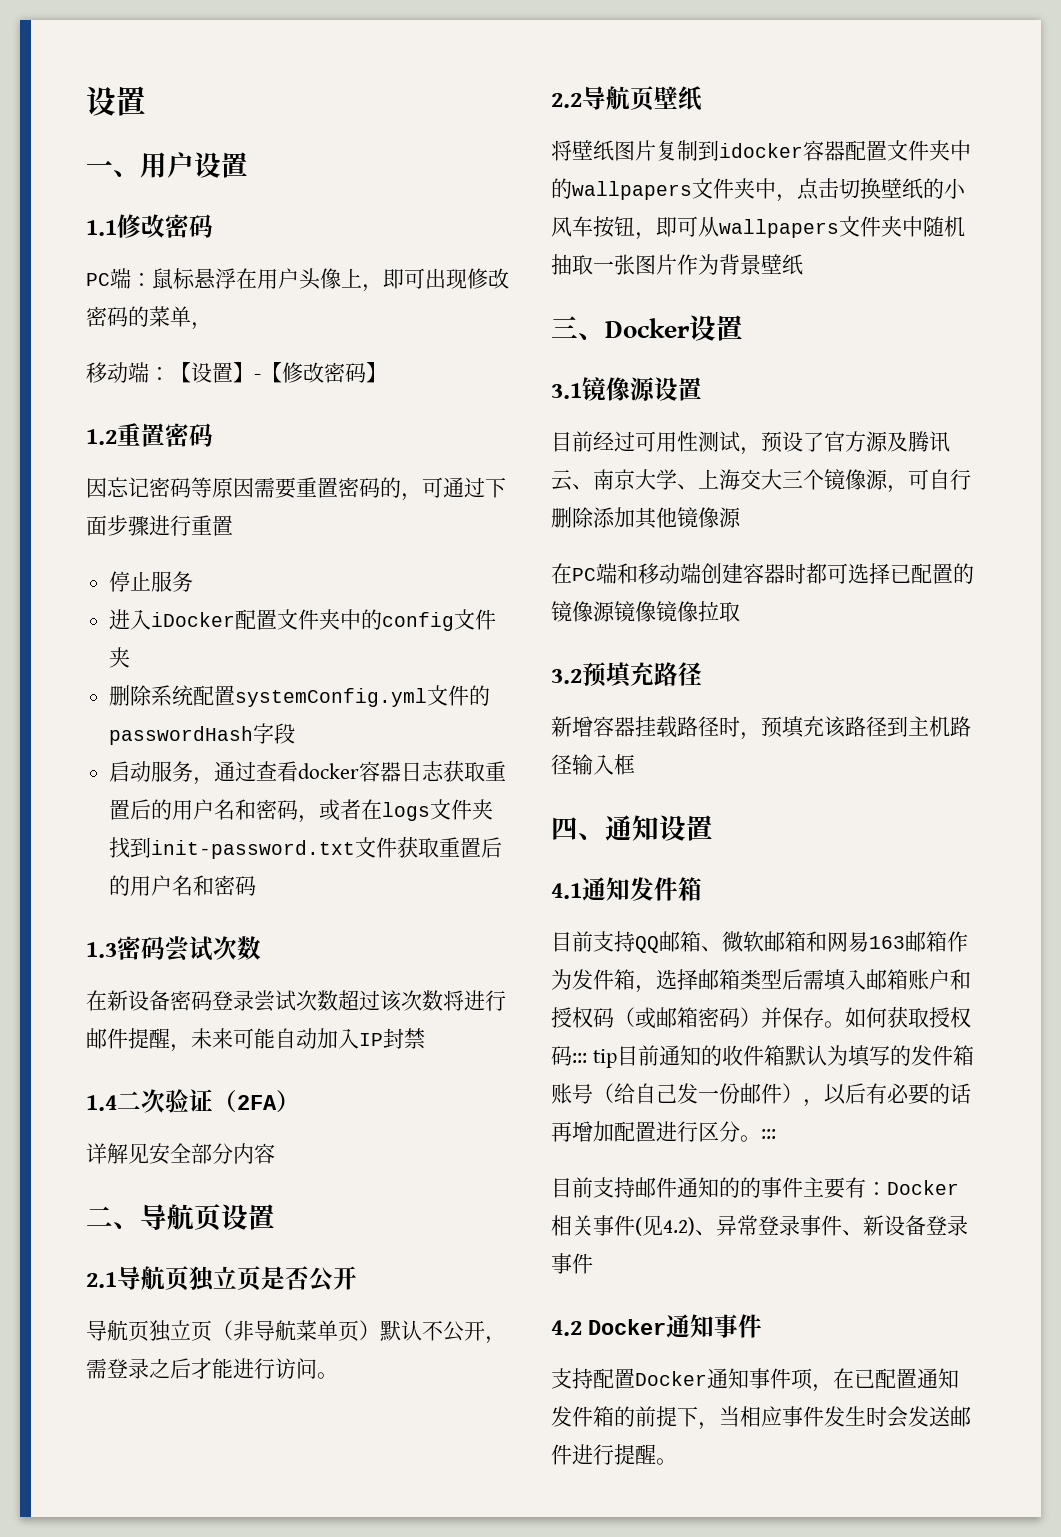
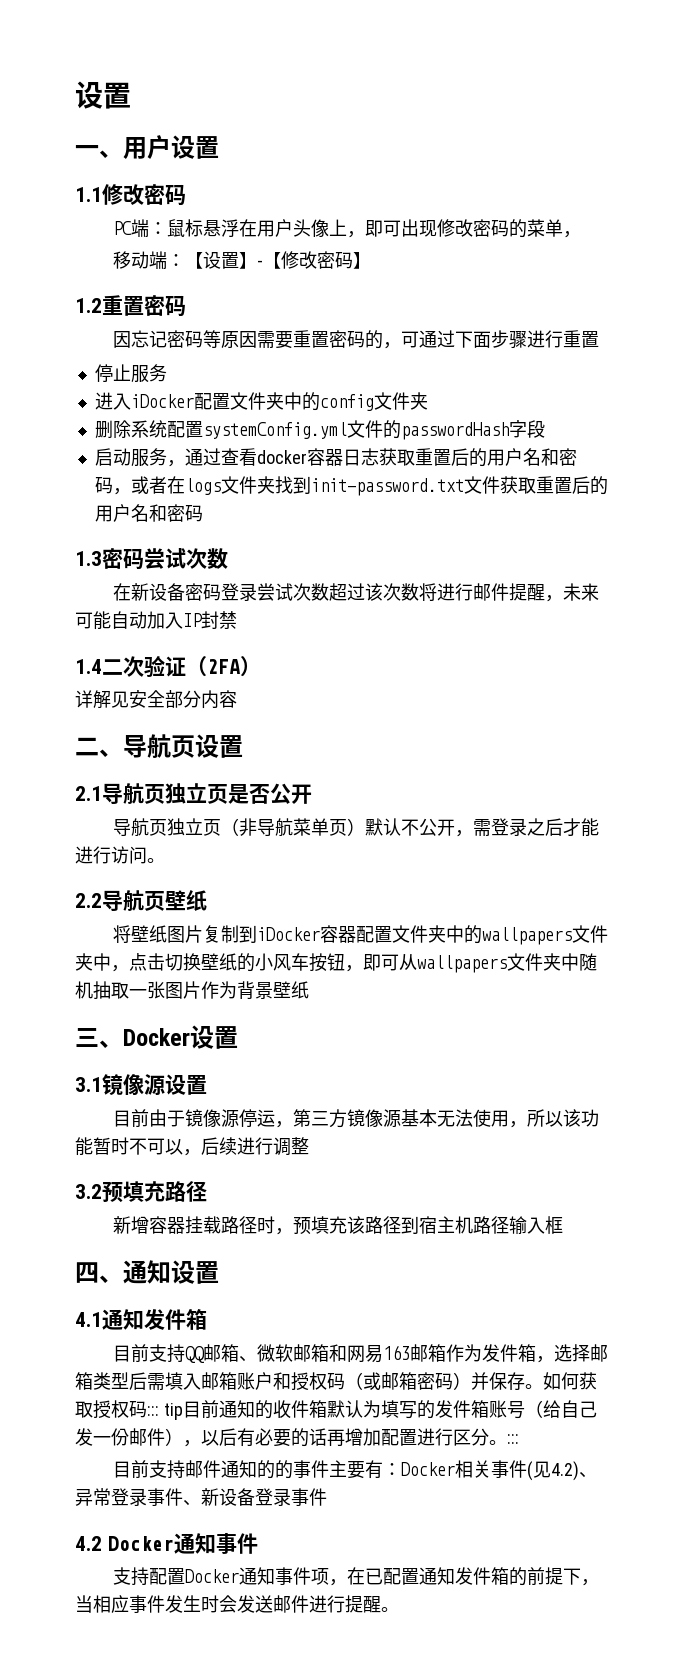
[719,143,803,158] idocker -> [256,927,320,941] iDocker
[593,431,950,455] [551,469,971,493] [551,507,741,529] [551,563,974,584] [551,601,740,622] 经过可用性测试，预设了官方源及腾讯云、南京大学、上海交大三个镜像源，可自行删除添加其他镜像源 // 在PC端和移动端创建容器时都可选择已配置的镜像源镜像镜像拉取 -> [148,1109,599,1128] [75,1137,309,1156] 由于镜像源停运，第三方镜像源基本无法使用，所以该功能暂时不可以，后续进行调整
(908, 726) none -> [418,1216,437,1234] 宿

